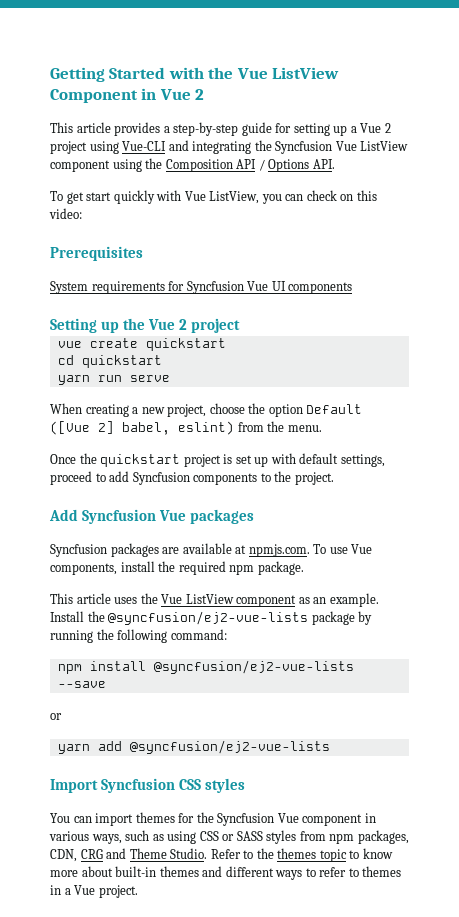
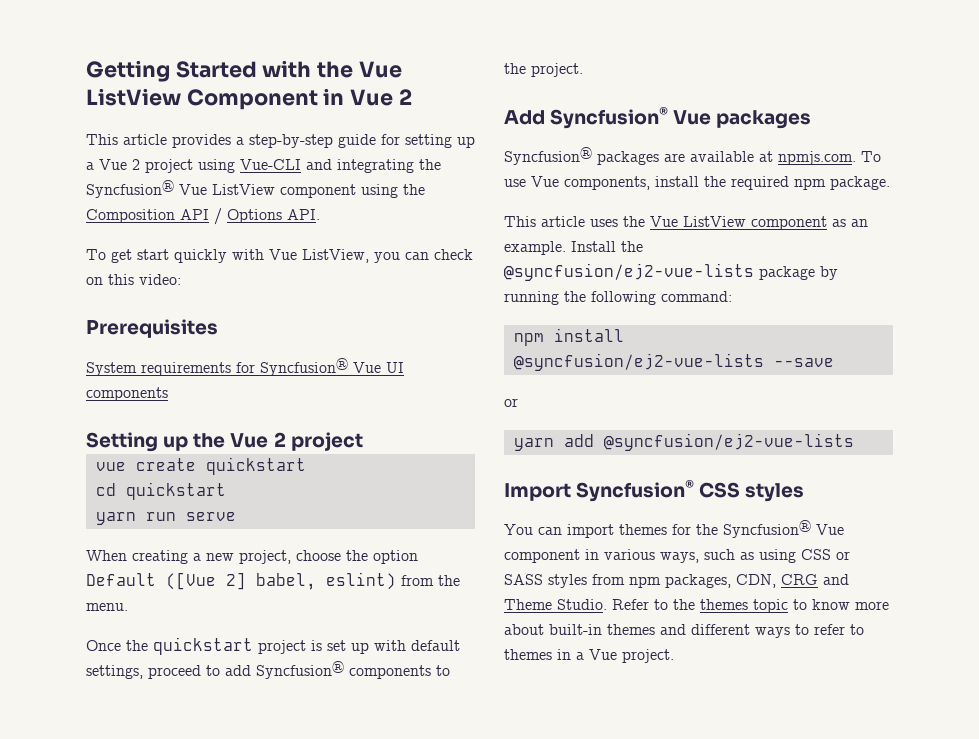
[275,141,333,154] Syncfusion -> [86,180,174,198] Syncfusion®
[186,281,244,294] Syncfusion -> [260,358,348,376] Syncfusion®
[132,472,190,485] Syncfusion -> [256,661,344,679] Syncfusion®
[82,509,157,524] Syncfusion -> [550,106,669,129] Syncfusion®
[50,544,107,557] Syncfusion -> [504,147,592,165] Syncfusion®
[101,778,176,793] Syncfusion -> [576,479,695,502] Syncfusion®
[217,813,275,826] Syncfusion -> [723,520,811,538] Syncfusion®

